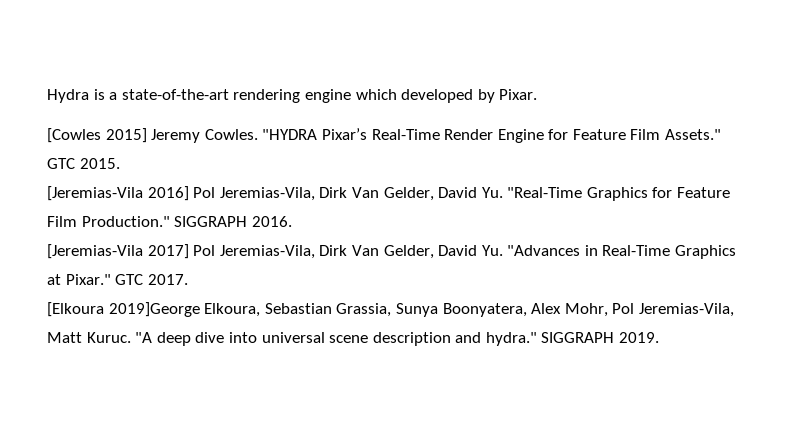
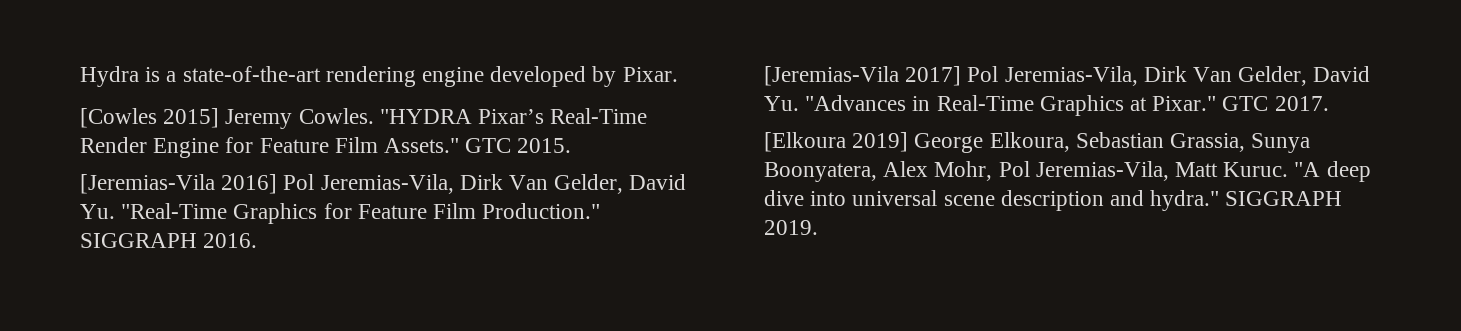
[355,89,397,100] which -> (485, 77) none
[108,302,200,317] 2019]George -> [852,132,984,153] 2019] George

